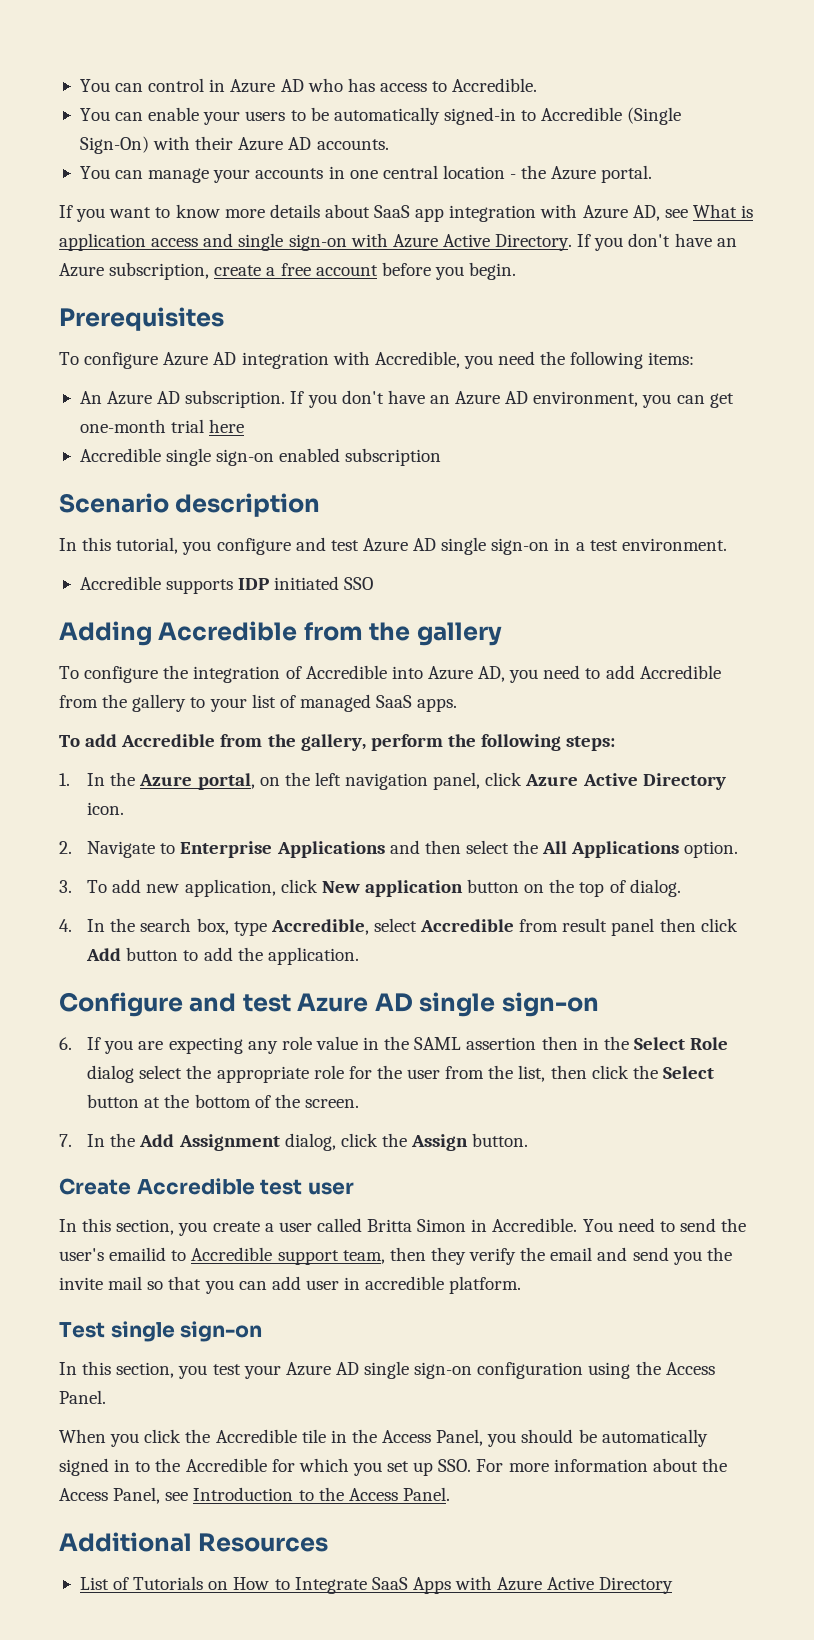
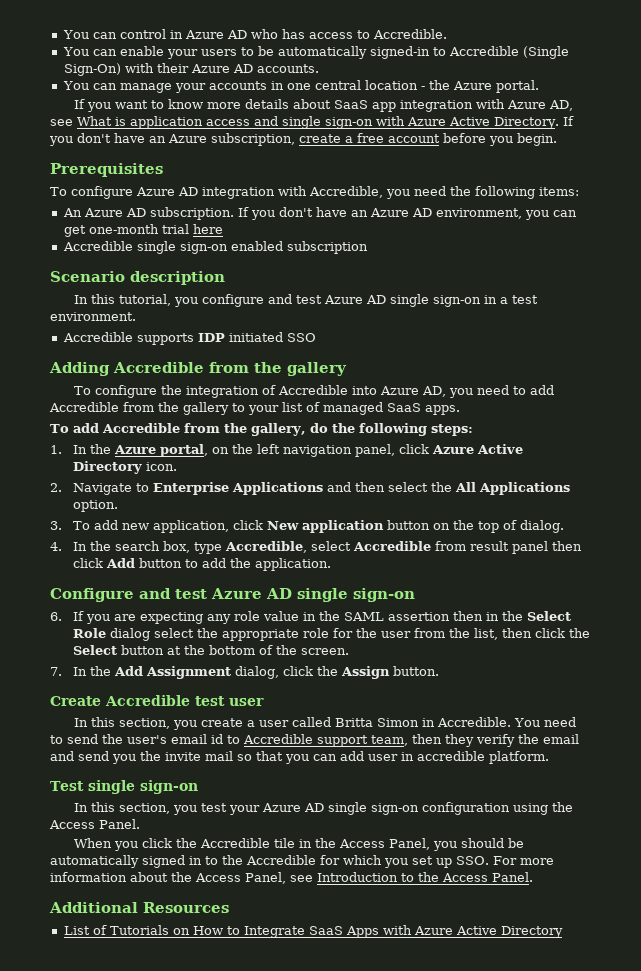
[370,734,443,751] perform -> [309,423,328,433] do
[109,1247,167,1261] emailid -> [171,734,223,744] email id

